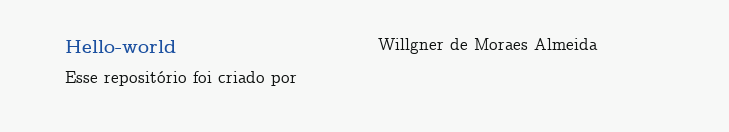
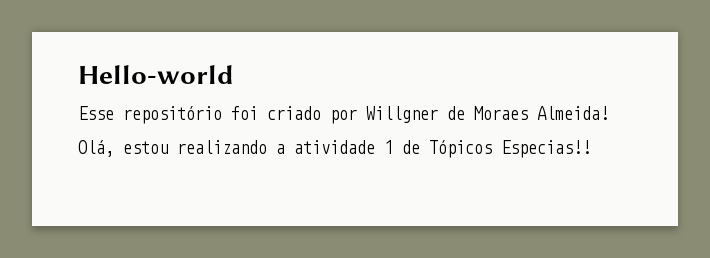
[534,38,598,50] Almeida -> [537,106,609,120] [78,140,591,158] Almeida! // Olá, estou realizando a atividade 1 de Tópicos Especias!!

